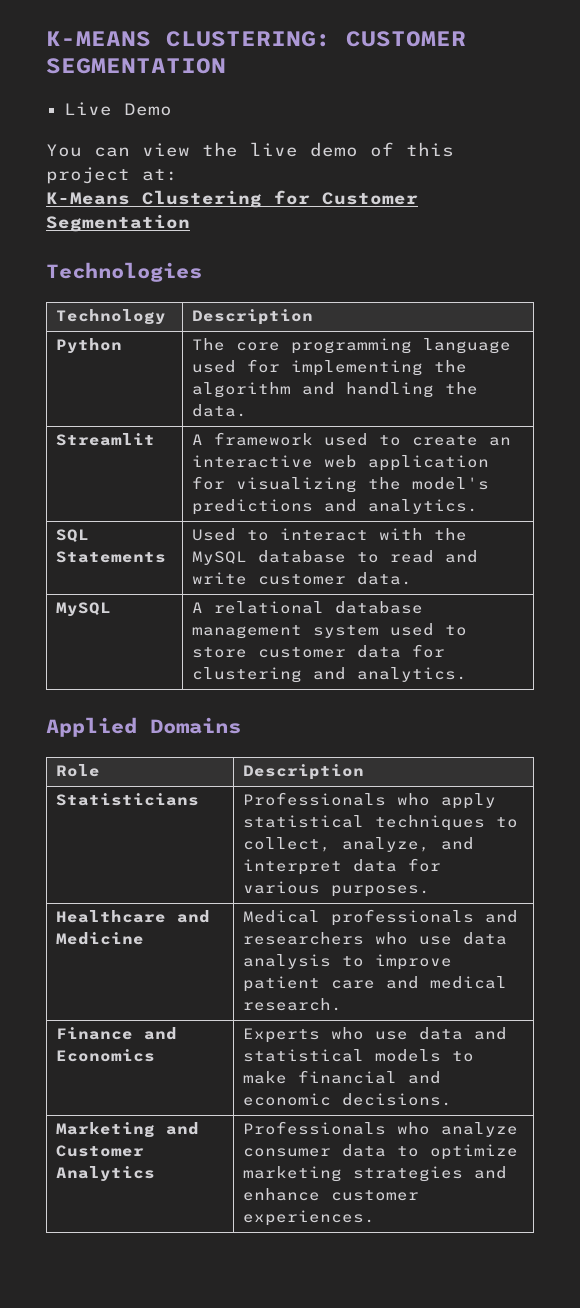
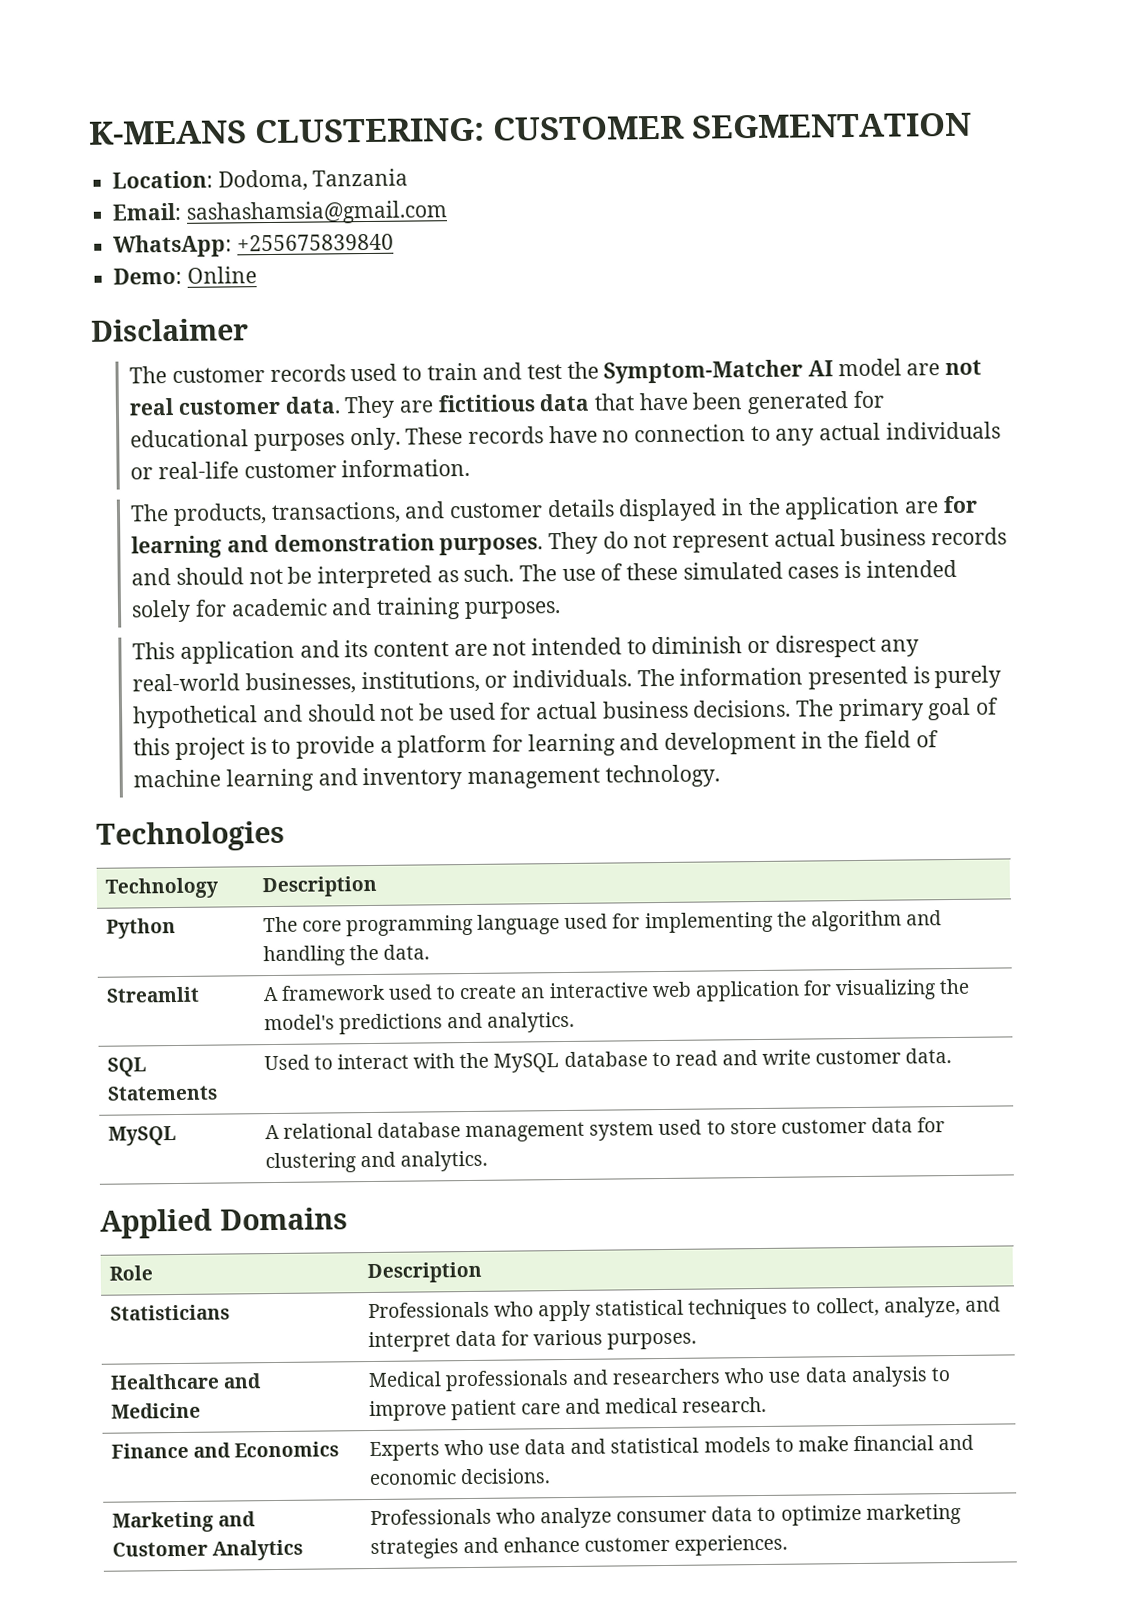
[64,102,173,116] [46,142,454,157] [46,167,178,184] [46,190,418,208] [46,214,190,232] Live Demo // You can view the live demo of this project at: // K-Means Clustering for Customer Segmentation -> [112,168,409,192] [112,200,448,225] [113,233,394,258] [113,266,257,285] [91,318,249,342] [129,358,983,384] [129,390,884,419] [130,421,1001,452] [130,458,471,480] [130,495,978,526] [131,527,1008,559] [131,559,957,589] [131,597,561,623] [132,634,920,664] [132,665,1002,695] [132,697,1000,729] [133,730,939,760] [133,764,720,792] Location: Dodoma, Tanzania // Email: sashashamsia@gmail.com // WhatsApp: +255675839840 // Demo: Online // Disclaimer // The customer records used to train and test the Symptom-Matcher AI model are not real customer data. They are fictitious data that have been generated for educational purposes only. These records have no connection to any actual individuals or real-life customer information. // The products, transactions, and customer details displayed in the application are for learning and demonstration purposes. They do not represent actual business records and should not be interpreted as such. The use of these simulated cases is intended solely for academic and training purposes. // This application and its content are not intended to diminish or disrespect any real-world businesses, institutions, or individuals. The information presented is purely hypothetical and should not be used for actual business decisions. The primary goal of this project is to provide a platform for learning and development in the field of machine learning and inventory management technology.

